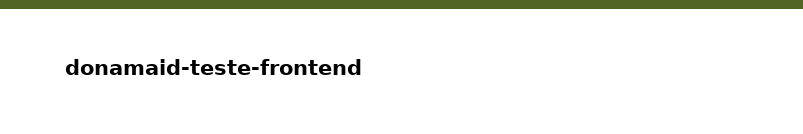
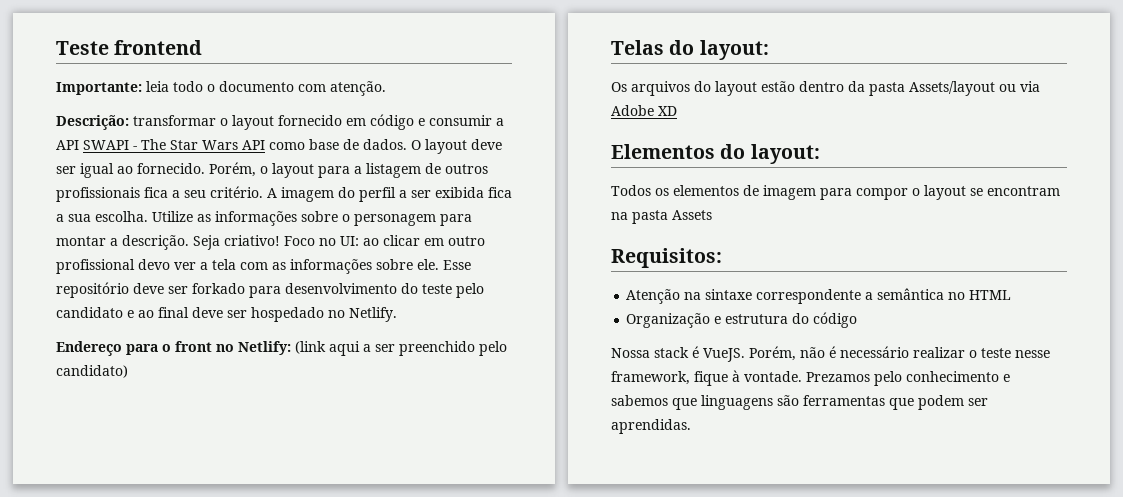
[65,59,362,75] donamaid-teste-frontend -> [56,40,203,55] [56,81,386,96] [56,114,504,130] [56,139,502,154] [56,162,488,178] [56,186,512,202] [56,211,472,226] [56,235,485,250] [56,259,471,274] [56,282,484,298] [56,307,397,322] [56,341,507,356] [56,365,128,378] [611,40,769,60] [611,81,1040,96] [611,105,677,116] [611,144,820,164] [611,185,1060,200] [611,210,712,224] [611,248,722,268] [626,288,1012,304] [626,312,858,328] [611,346,1050,362] [611,370,1010,386] [611,395,988,410] [611,419,691,434] Teste frontend // Importante: leia todo o documento com atenção. // Descrição: transformar o layout fornecido em código e consumir a API SWAPI - The Star Wars API como base de dados. O layout deve ser igual ao fornecido. Porém, o layout para a listagem de outros profissionais fica a seu critério. A imagem do perfil a ser exibida fica a sua escolha. Utilize as informações sobre o personagem para montar a descrição. Seja criativo! Foco no UI: ao clicar em outro profissional devo ver a tela com as informações sobre ele. Esse repositório deve ser forkado para desenvolvimento do teste pelo candidato e ao final deve ser hospedado no Netlify. // Endereço para o front no Netlify: (link aqui a ser preenchido pelo candidato) // Telas do layout: // Os arquivos do layout estão dentro da pasta Assets/layout ou via Adobe XD // Elementos do layout: // Todos os elementos de imagem para compor o layout se encontram na pasta Assets // Requisitos: // Atenção na sintaxe correspondente a semântica no HTML // Organização e estrutura do código // Nossa stack é VueJS. Porém, não é necessário realizar o teste nesse framework, fique à vontade. Prezamos pelo conhecimento e sabemos que linguagens são ferramentas que podem ser aprendidas.

